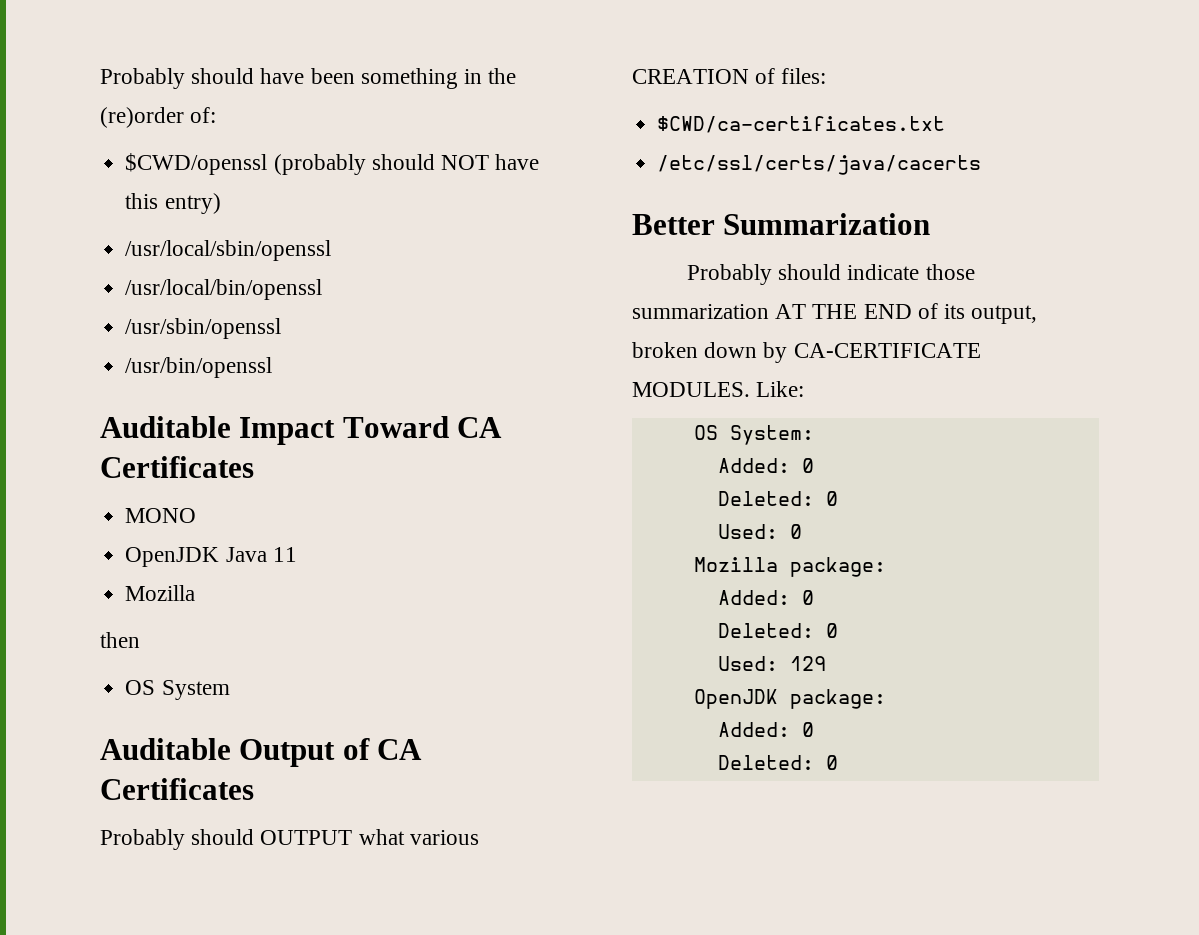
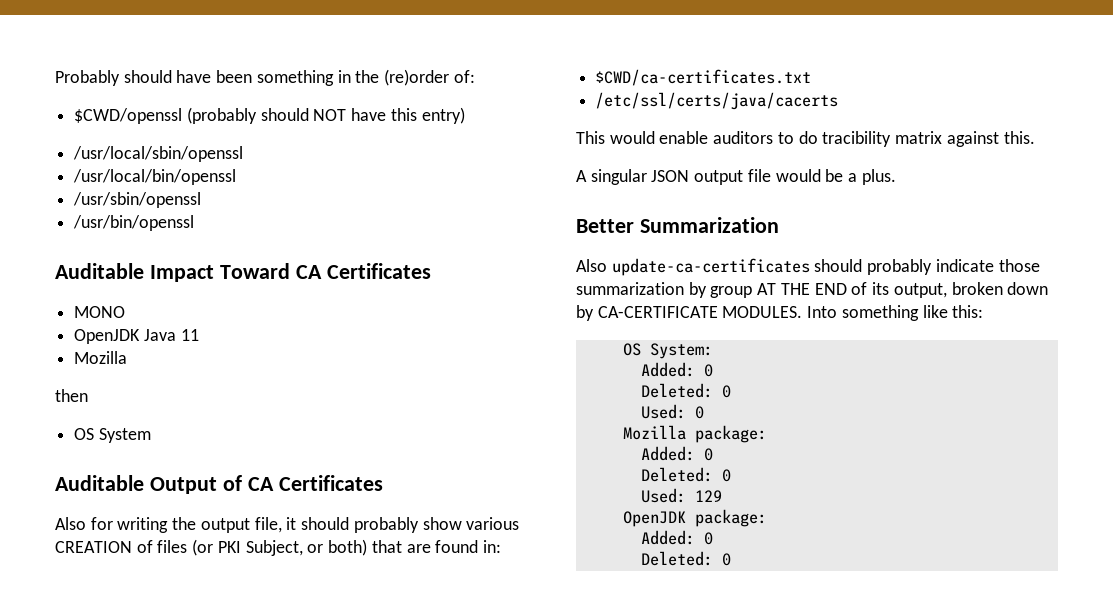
[100,829,479,850] [632,68,827,84] [657,116,946,133] [657,155,982,175] [632,213,931,235] [686,264,842,285] Probably should OUTPUT what various CREATION of files: // $CWD/ca-certificates.txt // /etc/ssl/certs/java/cacerts // Better Summarization // Probably should -> [55,517,520,533] [55,539,501,556] [595,69,812,86] [595,92,839,110] [576,131,1035,147] [576,169,896,185] [576,217,779,233] [576,258,933,276] Also for writing the output file, it should probably show various CREATION of files (or PKI Subject, or both) that are found in: // $CWD/ca-certificates.txt // /etc/ssl/certs/java/cacerts // This would enable auditors to do tracibility matrix against this. // A singular JSON output file would be a plus. // Better Summarization // Also update-ca-certificates should probably
(769, 311) none -> [688,282,753,298] by group
[756,381,805,397] Like: -> [807,305,984,321] Into something like this:

